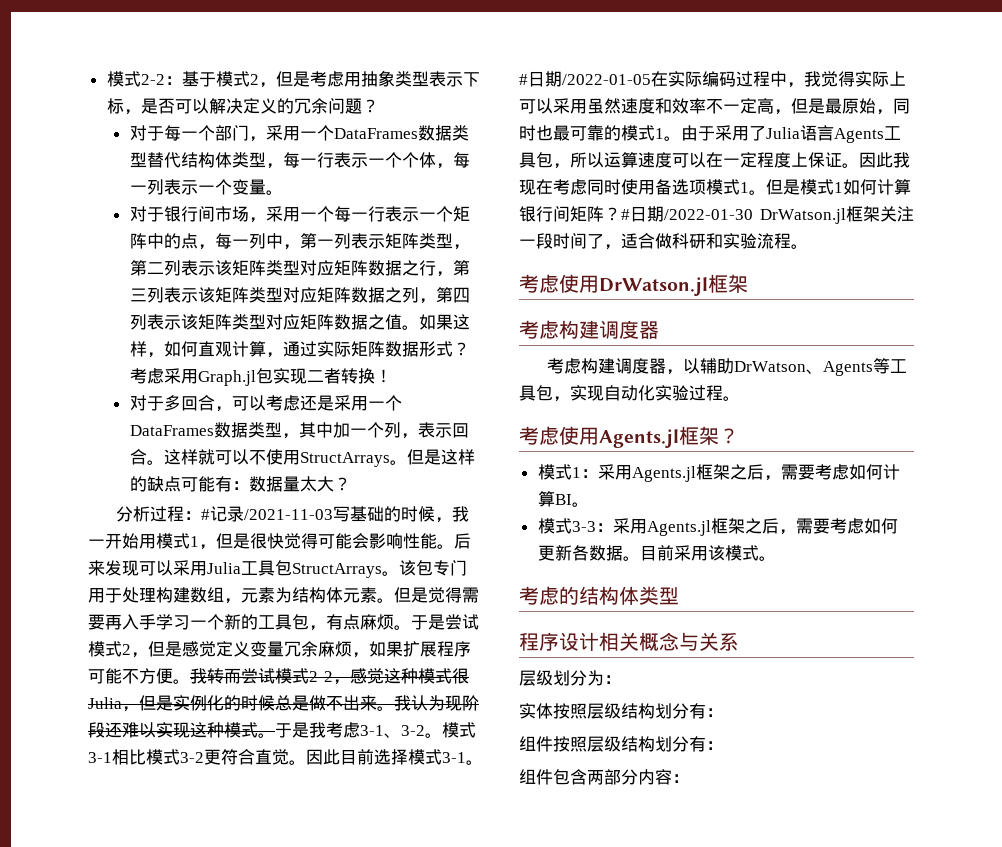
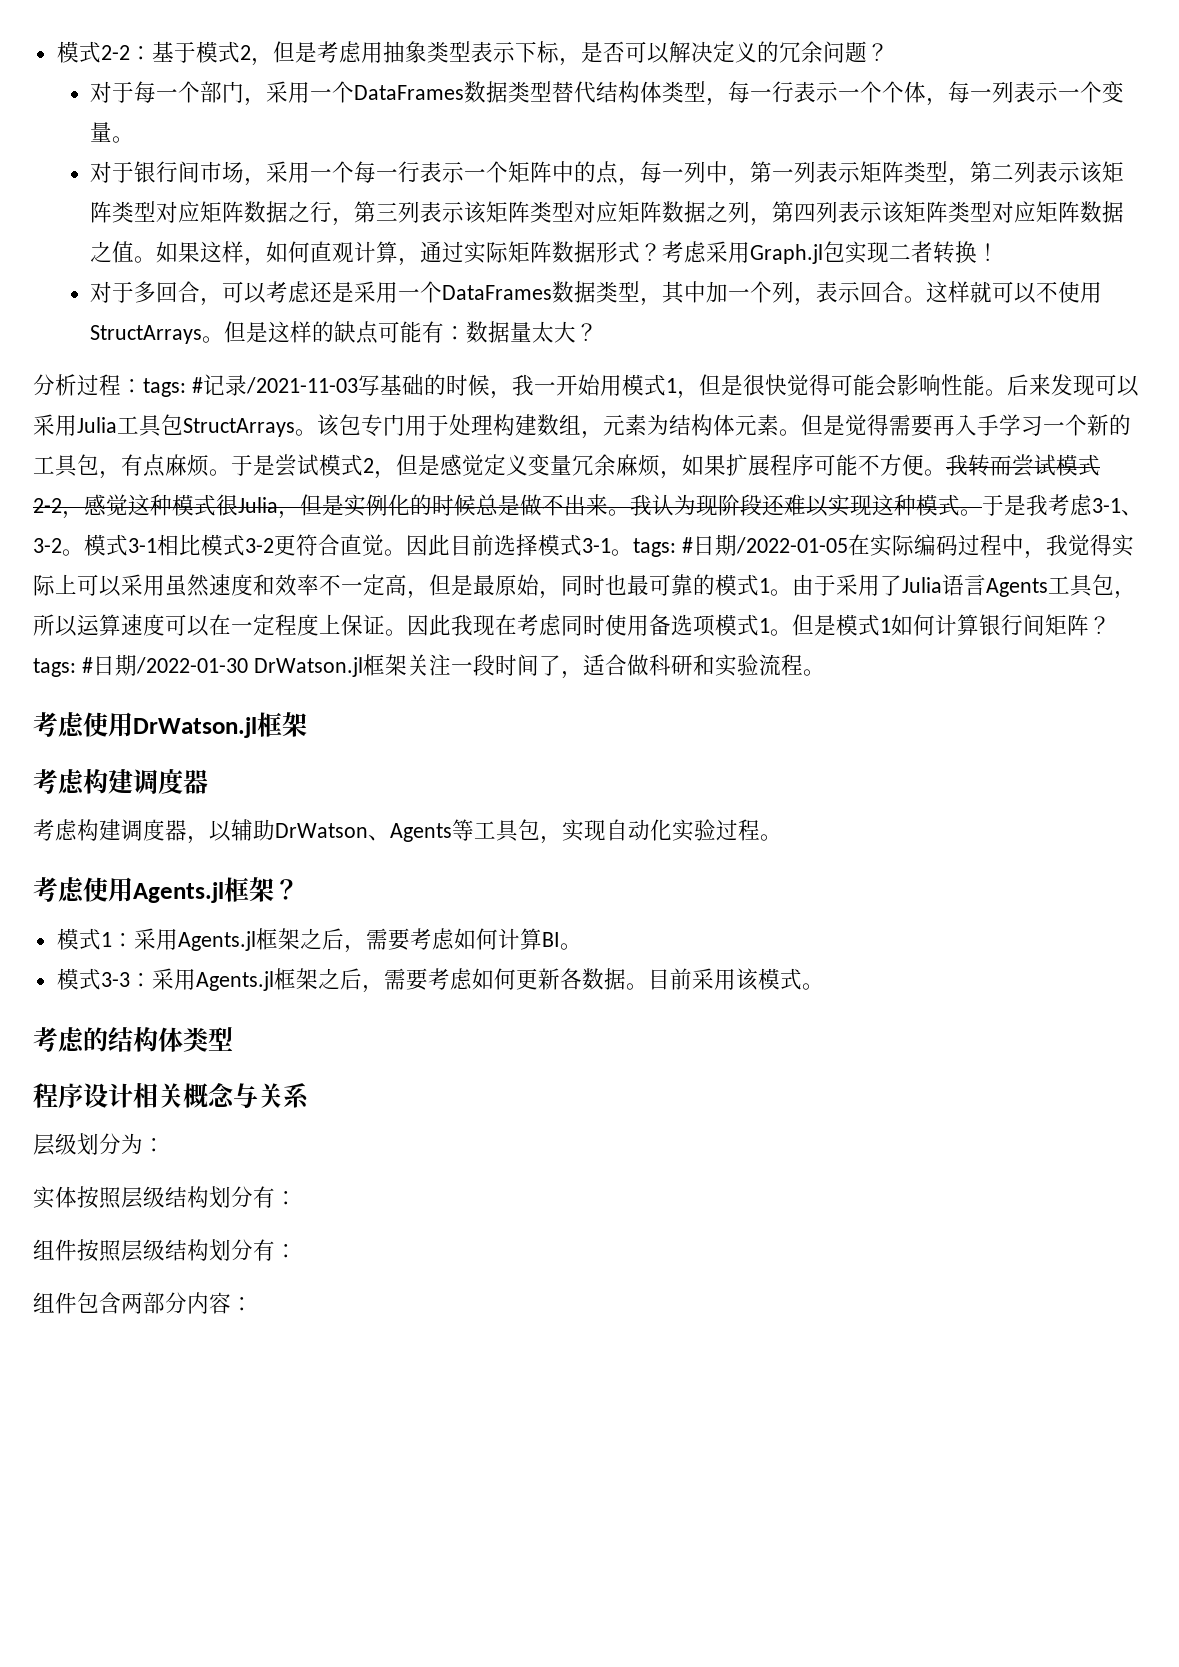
(201, 515) none -> [143,378,186,397] tags:
(483, 762) none -> [633,538,676,557] tags:
(621, 214) none -> [33,658,76,677] tags:

